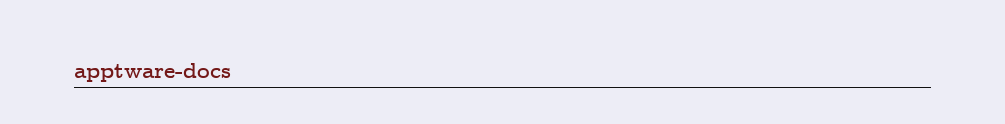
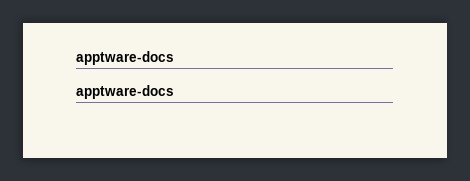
[74,63,231,82] apptware-docs -> [76,51,174,65] [76,85,174,99] apptware-docs // apptware-docs

